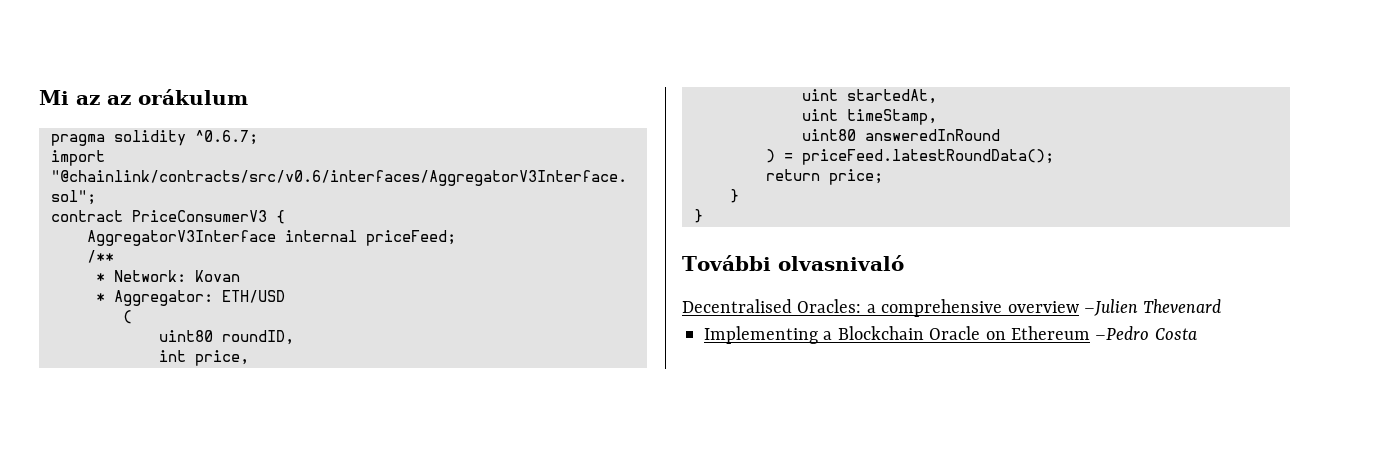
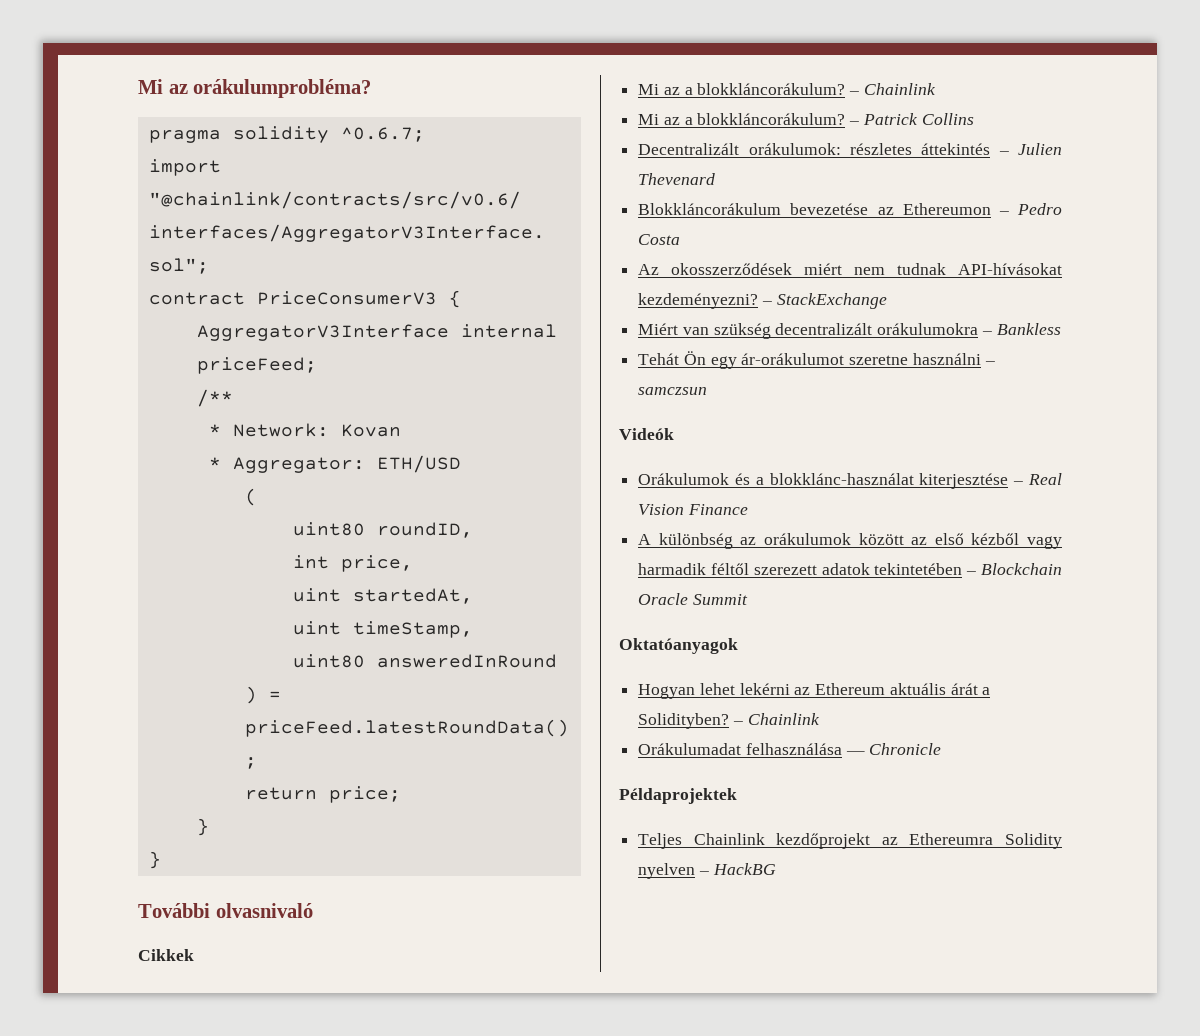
[39,89,248,105] Mi az az orákulum -> [138,79,372,98] Mi az orákulumprobléma?
[682,299,1222,317] [704,326,1197,344] Decentralised Oracles: a comprehensive overview –Julien Thevenard // Implementing a Blockchain Oracle on Ethereum –Pedro Costa -> [138,949,194,961] [638,83,936,95] [638,113,974,125] [638,143,1062,155] [638,173,716,185] [638,203,1062,215] [638,234,681,245] [638,263,1062,275] [638,293,887,309] [638,323,1061,339] [638,351,995,369] [638,387,708,395] [619,428,674,440] [638,473,1062,489] [638,504,748,515] [638,533,1062,549] [638,563,1062,575] [638,593,748,605] [619,638,738,654] [638,683,991,699] [638,713,820,729] [638,743,942,755] [619,788,737,804] [638,833,1062,849] [638,863,776,879] Cikkek // Mi az a blokkláncorákulum? – Chainlink // Mi az a blokkláncorákulum? – Patrick Collins // Decentralizált orákulumok: részletes áttekintés – Julien Thevenard // Blokkláncorákulum bevezetése az Ethereumon – Pedro Costa // Az okosszerződések miért nem tudnak API-hívásokat kezdeményezni? – StackExchange // Miért van szükség decentralizált orákulumokra – Bankless // Tehát Ön egy ár-orákulumot szeretne használni – samczsun // Videók // Orákulumok és a blokklánc-használat kiterjesztése – Real Vision Finance // A különbség az orákulumok között az első kézből vagy harmadik féltől szerezett adatok tekintetében – Blockchain Oracle Summit // Oktatóanyagok // Hogyan lehet lekérni az Ethereum aktuális árát a Solidityben? – Chainlink // Orákulumadat felhasználása — Chronicle // Példaprojektek // Teljes Chainlink kezdőprojekt az Ethereumra Solidity nyelven – HackBG

